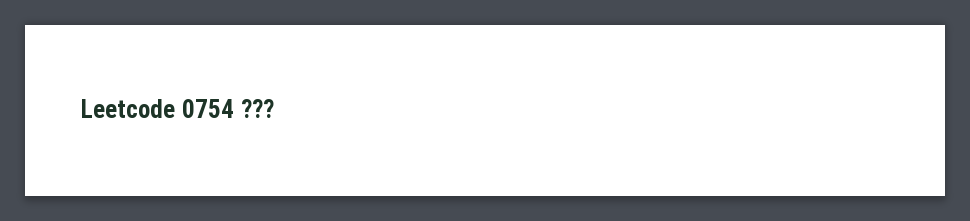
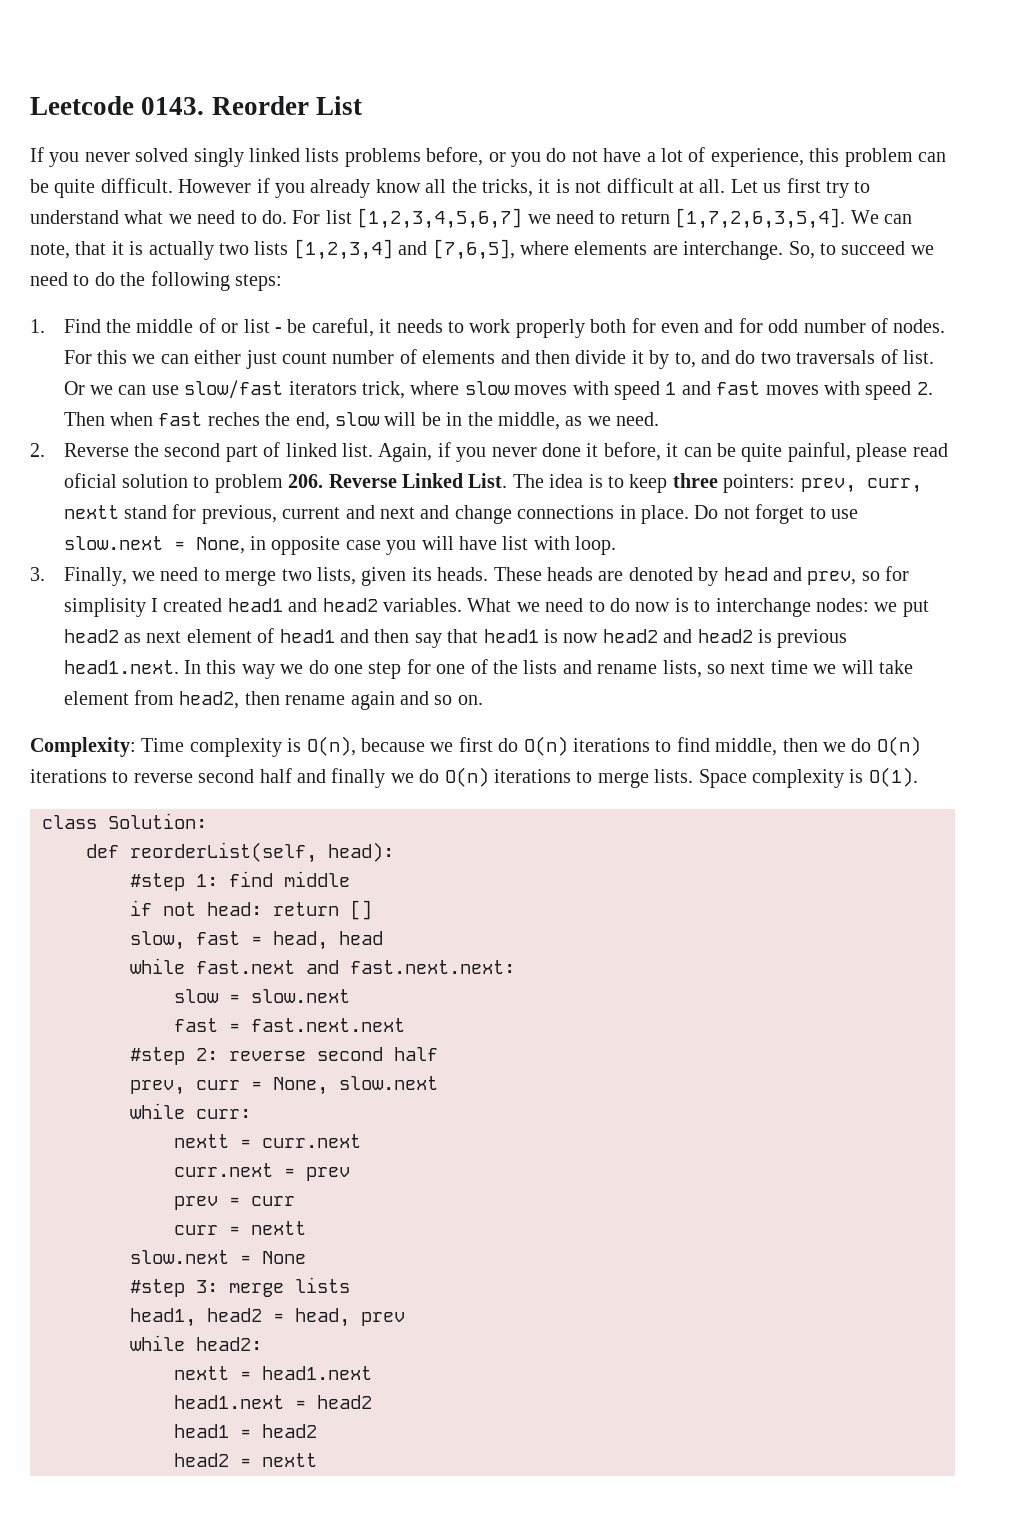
[181,99,274,118] 0754 ??? -> [141,96,362,115] [30,147,946,167] [30,178,871,198] [30,208,912,229] [30,239,934,260] [30,271,282,291] [30,318,946,338] [63,349,934,369] [63,380,933,400] [63,412,660,430] [30,442,948,462] [63,473,922,493] [63,504,858,524] [63,536,617,555] [30,566,910,586] [63,598,929,617] [63,628,848,648] [63,659,913,679] [63,690,483,710] [30,736,921,757] [30,767,918,788] [42,813,207,829] [86,842,394,863] [130,871,350,891] [130,900,372,920] [130,931,383,950] [130,958,515,974] [174,989,350,1003] [174,1018,405,1032] [130,1047,438,1065] [130,1076,438,1095] [130,1103,251,1119] [174,1134,361,1148] [174,1163,350,1181] [174,1196,295,1210] [174,1221,306,1235] [130,1250,306,1264] [130,1277,350,1297] [130,1308,405,1327] [130,1335,262,1351] [174,1366,372,1380] [174,1395,372,1409] [174,1424,317,1438] [174,1453,317,1467] 0143. Reorder List // If you never solved singly linked lists problems before, or you do not have a lot of experience, this problem can be quite difficult. However if you already know all the tricks, it is not difficult at all. Let us first try to understand what we need to do. For list [1,2,3,4,5,6,7] we need to return [1,7,2,6,3,5,4]. We can note, that it is actually two lists [1,2,3,4] and [7,6,5], where elements are interchange. So, to succeed we need to do the following steps: // 1. Find the middle of or list - be careful, it needs to work properly both for even and for odd number of nodes. For this we can either just count number of elements and then divide it by to, and do two traversals of list. Or we can use slow/fast iterators trick, where slow moves with speed 1 and fast moves with speed 2. Then when fast reches the end, slow will be in the middle, as we need. // 2. Reverse the second part of linked list. Again, if you never done it before, it can be quite painful, please read oficial solution to problem 206. Reverse Linked List. The idea is to keep three pointers: prev, curr, nextt stand for previous, current and next and change connections in place. Do not forget to use slow.next = None, in opposite case you will have list with loop. // 3. Finally, we need to merge two lists, given its heads. These heads are denoted by head and prev, so for simplisity I created head1 and head2 variables. What we need to do now is to interchange nodes: we put head2 as next element of head1 and then say that head1 is now head2 and head2 is previous head1.next. In this way we do one step for one of the lists and rename lists, so next time we will take element from head2, then rename again and so on. // Complexity: Time complexity is O(n), because we first do O(n) iterations to find middle, then we do O(n) iterations to reverse second half and finally we do O(n) iterations to merge lists. Space complexity is O(1). // class Solution: // def reorderList(self, head): // #step 1: find middle // if not head: return [] // slow, fast = head, head // while fast.next and fast.next.next: // slow = slow.next // fast = fast.next.next // #step 2: reverse second half // prev, curr = None, slow.next // while curr: // nextt = curr.next // curr.next = prev // prev = curr // curr = nextt // slow.next = None // #step 3: merge lists // head1, head2 = head, prev // while head2: // nextt = head1.next // head1.next = head2 // head1 = head2 // head2 = nextt

